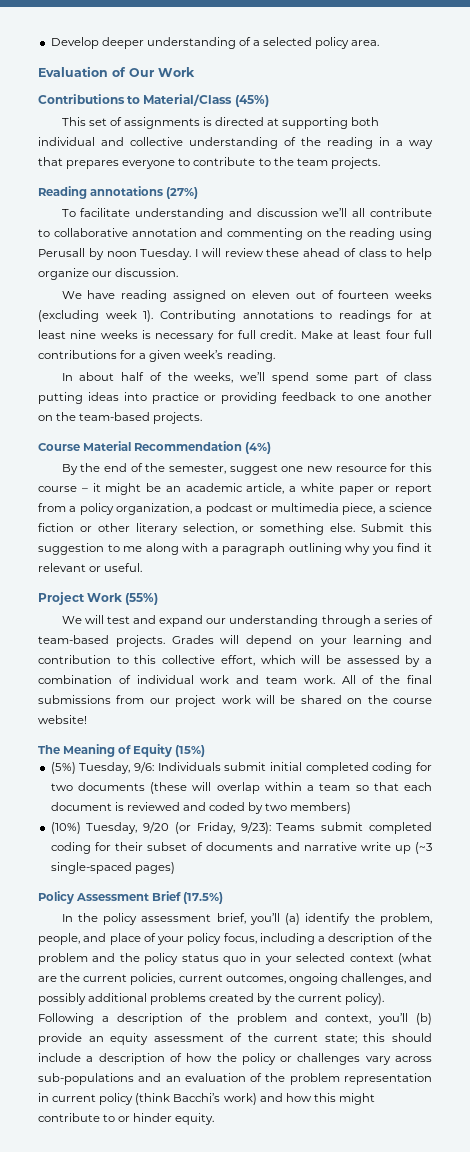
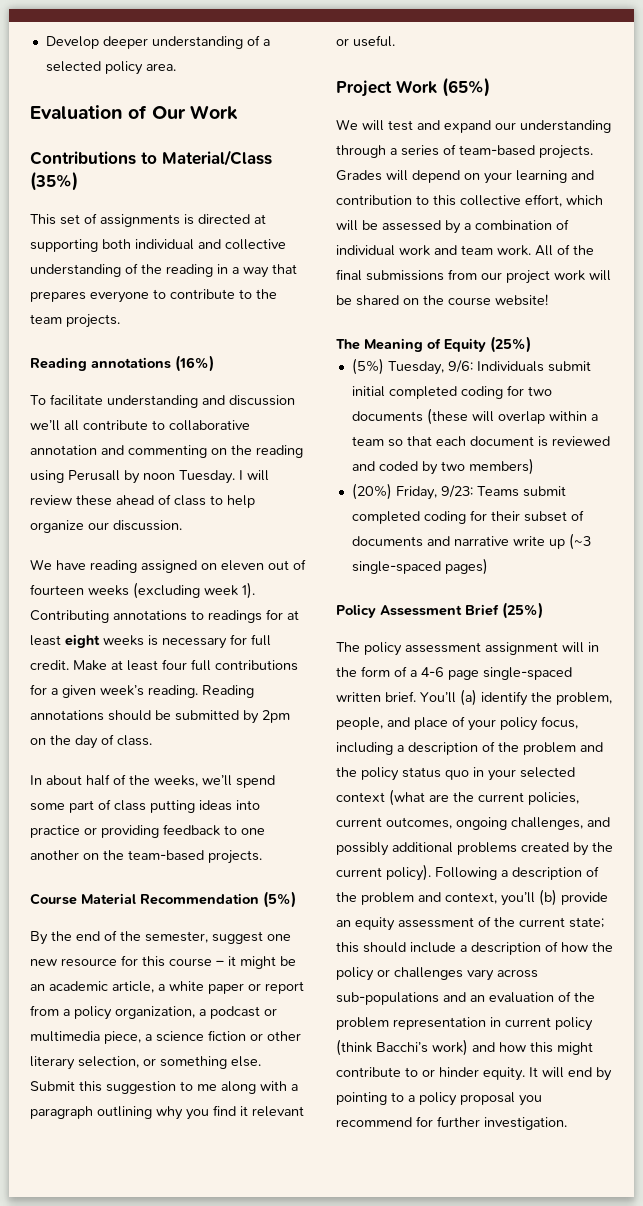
[234,95,269,107] (45%) -> [30,171,78,191] (35%)
[166,187,199,199] (27%) -> [175,355,214,372] (16%)
[70,330,97,339] nine -> [65,634,100,648] eight
(275, 356) none -> [202,685,254,698] [30,710,290,724] [30,734,152,749] Reading annotations should be submitted by 2pm on the day of class.
[245,442,272,454] (4%) -> [263,891,296,908] (5%)
[125,593,159,605] (55%) -> [442,77,490,97] (65%)
[175,745,206,757] (15%) -> [490,336,531,353] (25%)
[50,822,271,834] (10%) Tuesday, 9/20 (or Friday, 9/23): -> [351,483,473,500] (20%) Friday, 9/23:
[183,892,224,904] [61,913,280,925] (17.5%) // In the policy assessment brief, you’ll -> [502,602,543,619] [336,642,599,656] [336,666,572,680] [336,691,456,703] (25%) // The policy assessment assignment will in the form of a 4-6 page single-spaced written brief. You’ll
(215, 1119) none -> [529,1067,612,1081] [336,1092,542,1106] [336,1116,567,1130] It will end by pointing to a policy proposal you recommend for further investigation.

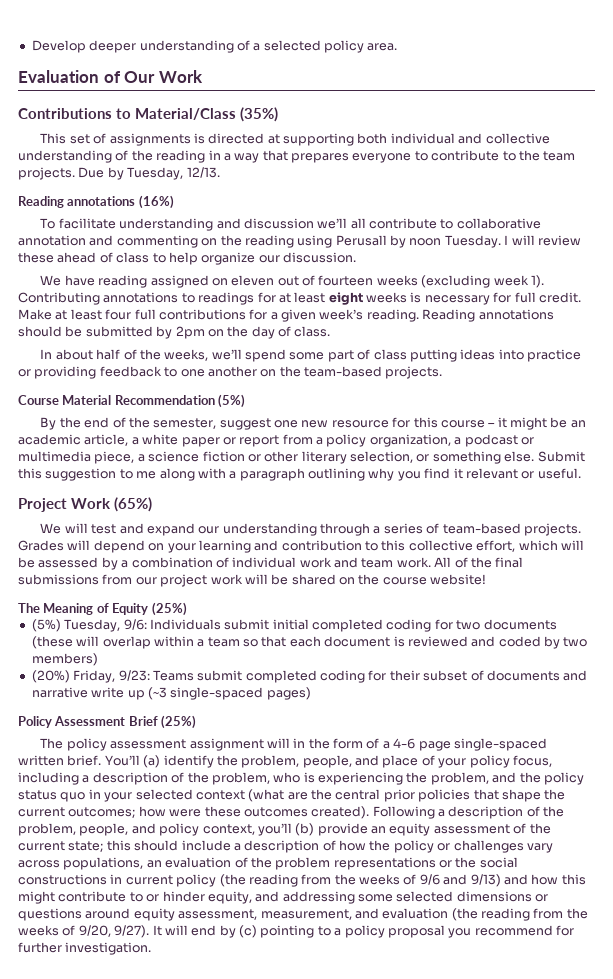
(120, 321) none -> [78,167,220,180] Due by Tuesday, 12/13.
[523,742,576,755] problem -> [211,772,489,785] problem, who is experiencing the problem,
[478,792,579,805] [336,817,610,830] [336,842,613,856] [336,864,431,881] current policies, current outcomes, ongoing challenges, and possibly additional problems created by the current policy). -> [335,789,566,802] [18,806,370,819] central prior policies that shape the current outcomes; how were these outcomes created).
[361,892,441,905] problem and -> [18,823,200,836] problem, people, and policy
[336,992,466,1005] sub-populations and -> [63,857,144,870] populations,
[393,1017,593,1031] [336,1039,468,1056] representation in current policy (think Bacchi’s work) -> [333,857,518,870] [18,874,501,887] representations or the social constructions in current policy (the reading from the weeks of 9/6 and 9/13)
[483,1067,525,1081] equity. -> [207,891,549,904] [18,908,588,921] [18,925,150,938] equity, and addressing some selected dimensions or questions around equity assessment, measurement, and evaluation (the reading from the weeks of 9/20, 9/27).
(612, 1074) none -> [239,925,257,938] (c)

